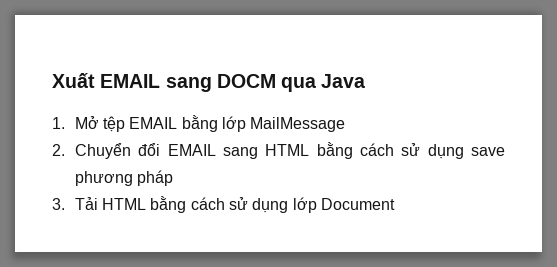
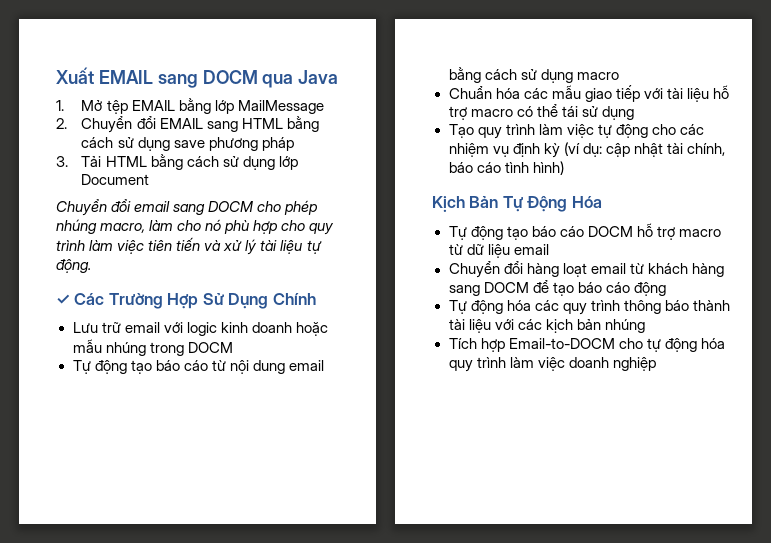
(396, 204) none -> [56,199,319,216] [56,219,335,235] [56,237,322,255] [56,259,91,273] [56,293,316,309] [72,322,328,336] [72,339,233,356] [72,360,324,374] [448,67,619,83] [448,85,729,102] [448,104,634,120] [448,124,704,139] [448,142,725,158] [448,161,564,175] [432,196,602,212] [448,223,721,240] [448,244,549,258] [448,261,724,278] [448,280,666,296] [448,300,730,315] [448,319,645,333] [448,338,725,352] [448,357,656,372] // Chuyển đổi email sang DOCM cho phép nhúng macro, làm cho nó phù hợp cho quy trình làm việc tiên tiến và xử lý tài liệu tự động. // ✓ Các Trường Hợp Sử Dụng Chính // Lưu trữ email với logic kinh doanh hoặc mẫu nhúng trong DOCM // Tự động tạo báo cáo từ nội dung email bằng cách sử dụng macro // Chuẩn hóa các mẫu giao tiếp với tài liệu hỗ trợ macro có thể tái sử dụng // Tạo quy trình làm việc tự động cho các nhiệm vụ định kỳ (ví dụ: cập nhật tài chính, báo cáo tình hình) // Kịch Bản Tự Động Hóa // Tự động tạo báo cáo DOCM hỗ trợ macro từ dữ liệu email // Chuyển đổi hàng loạt email từ khách hàng sang DOCM để tạo báo cáo động // Tự động hóa các quy trình thông báo thành tài liệu với các kịch bản nhúng // Tích hợp Email-to-DOCM cho tự động hóa quy trình làm việc doanh nghiệp

